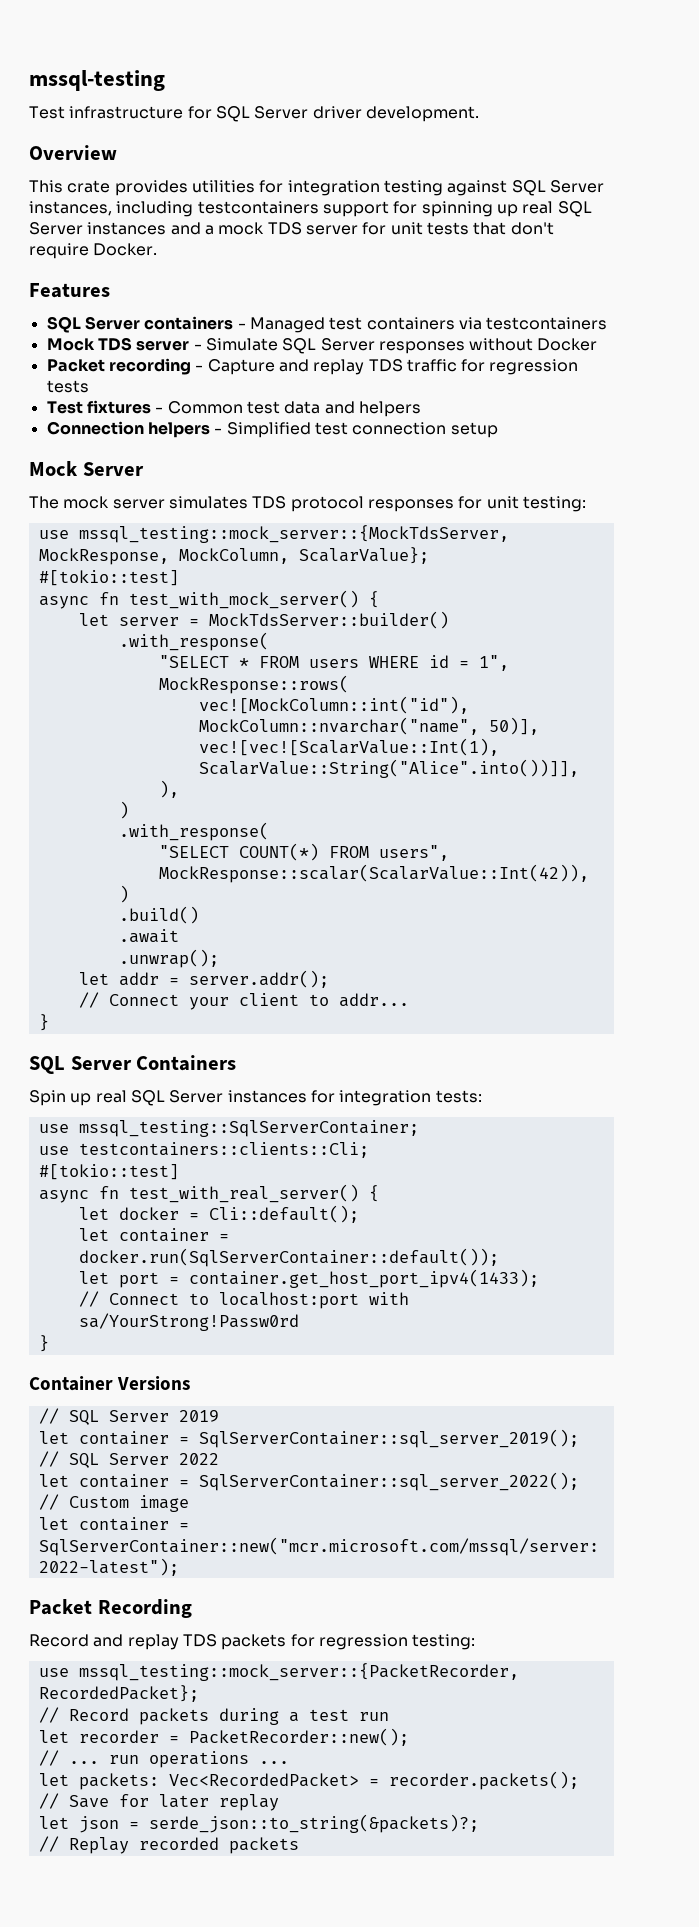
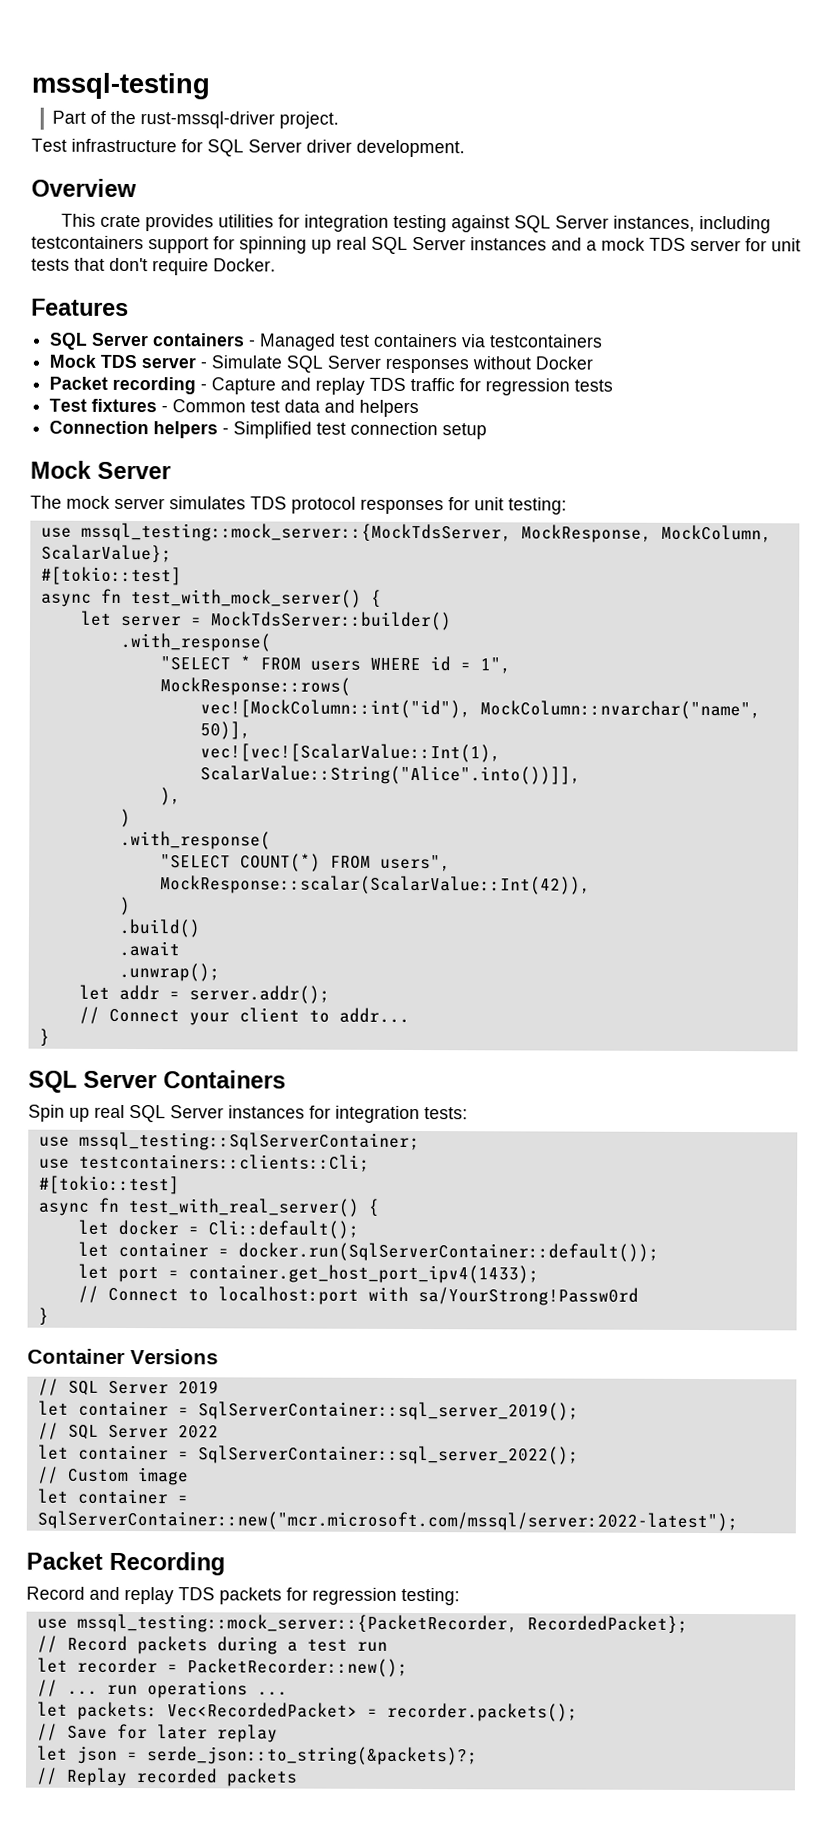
(165, 80) none -> [52,110,340,129] // Part of the rust-mssql-driver project.

